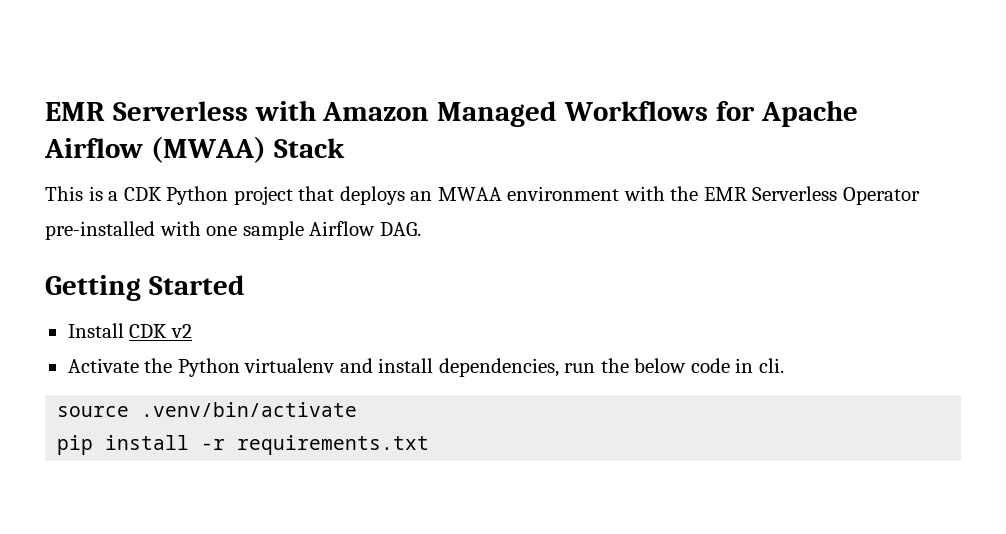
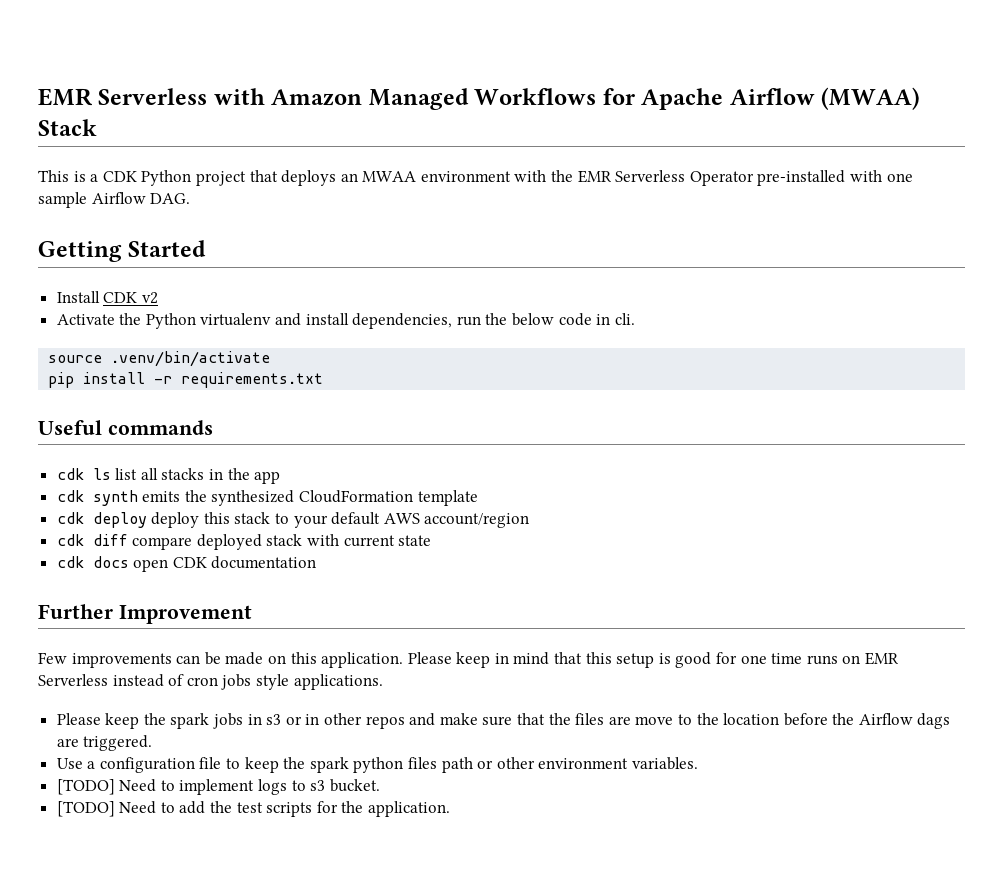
(430, 445) none -> [38,420,213,435] [56,468,281,484] [56,490,478,506] [56,512,530,528] [56,534,432,550] [56,556,317,572] [38,604,252,624] [38,652,899,668] [38,674,383,690] [56,713,951,729] [56,735,153,751] [56,757,698,773] [56,779,380,795] [56,801,451,817] // Useful commands // cdk ls list all stacks in the app // cdk synth emits the synthesized CloudFormation template // cdk deploy deploy this stack to your default AWS account/region // cdk diff compare deployed stack with current state // cdk docs open CDK documentation // Further Improvement // Few improvements can be made on this application. Please keep in mind that this setup is good for one time runs on EMR Serverless instead of cron jobs style applications. // Please keep the spark jobs in s3 or in other repos and make sure that the files are move to the location before the Airflow dags are triggered. // Use a configuration file to keep the spark python files path or other environment variables. // [TODO] Need to implement logs to s3 bucket. // [TODO] Need to add the test scripts for the application.

